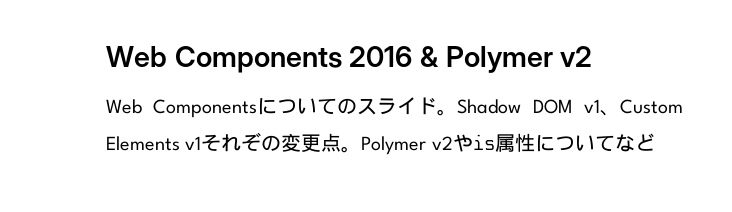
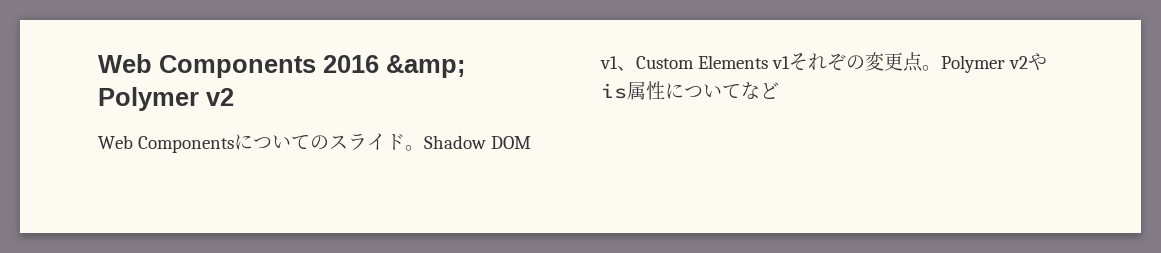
[420,46,440,67] & -> [386,55,465,78] &amp;

